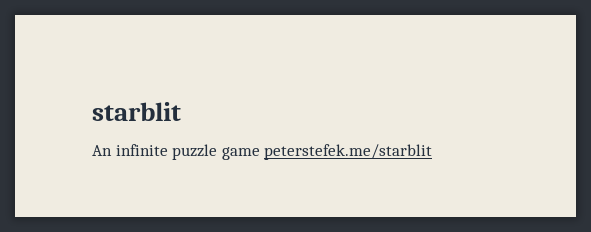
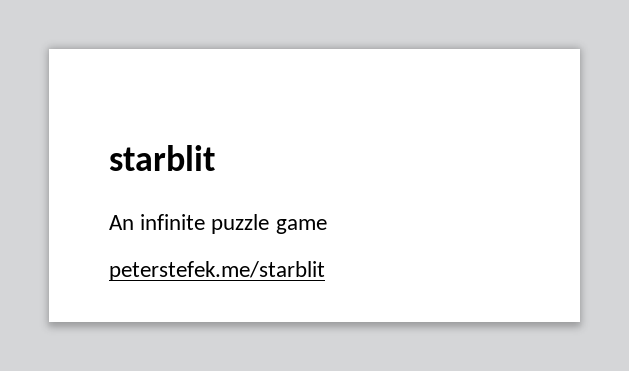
(260, 153) none -> (327, 226) //

